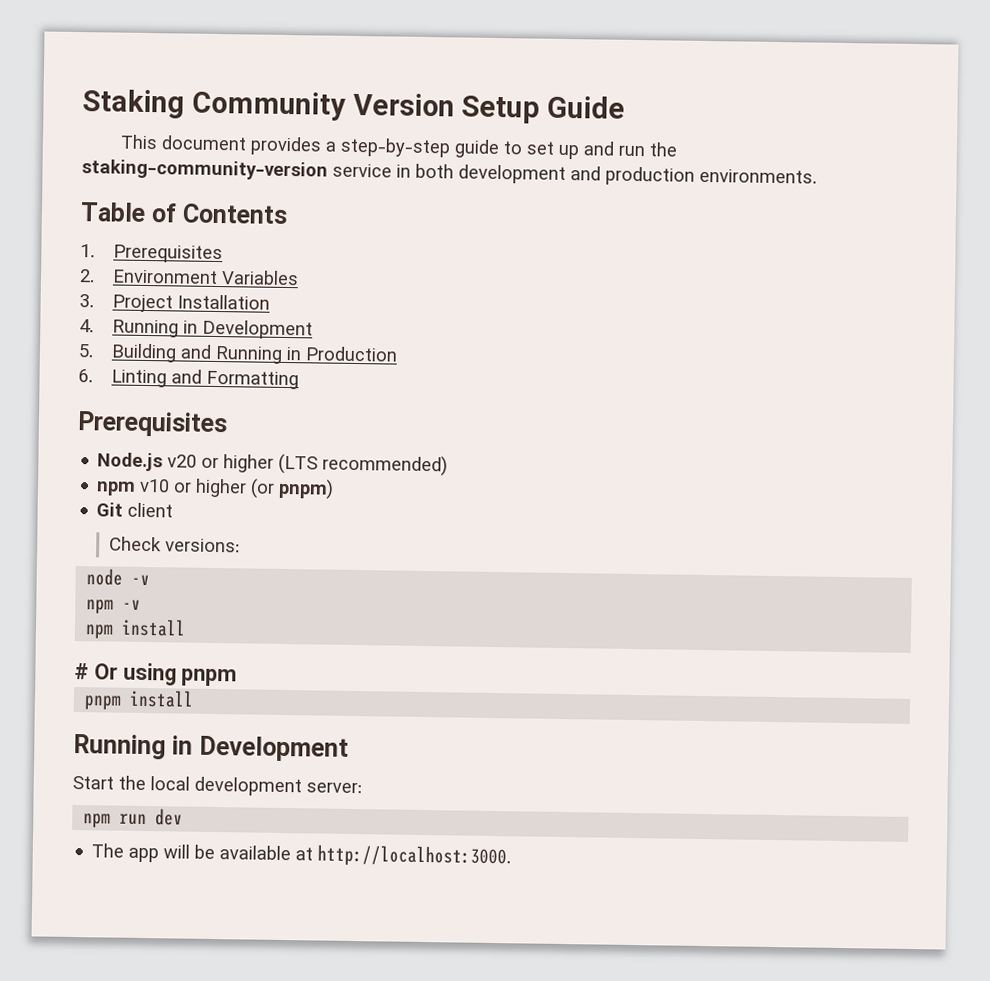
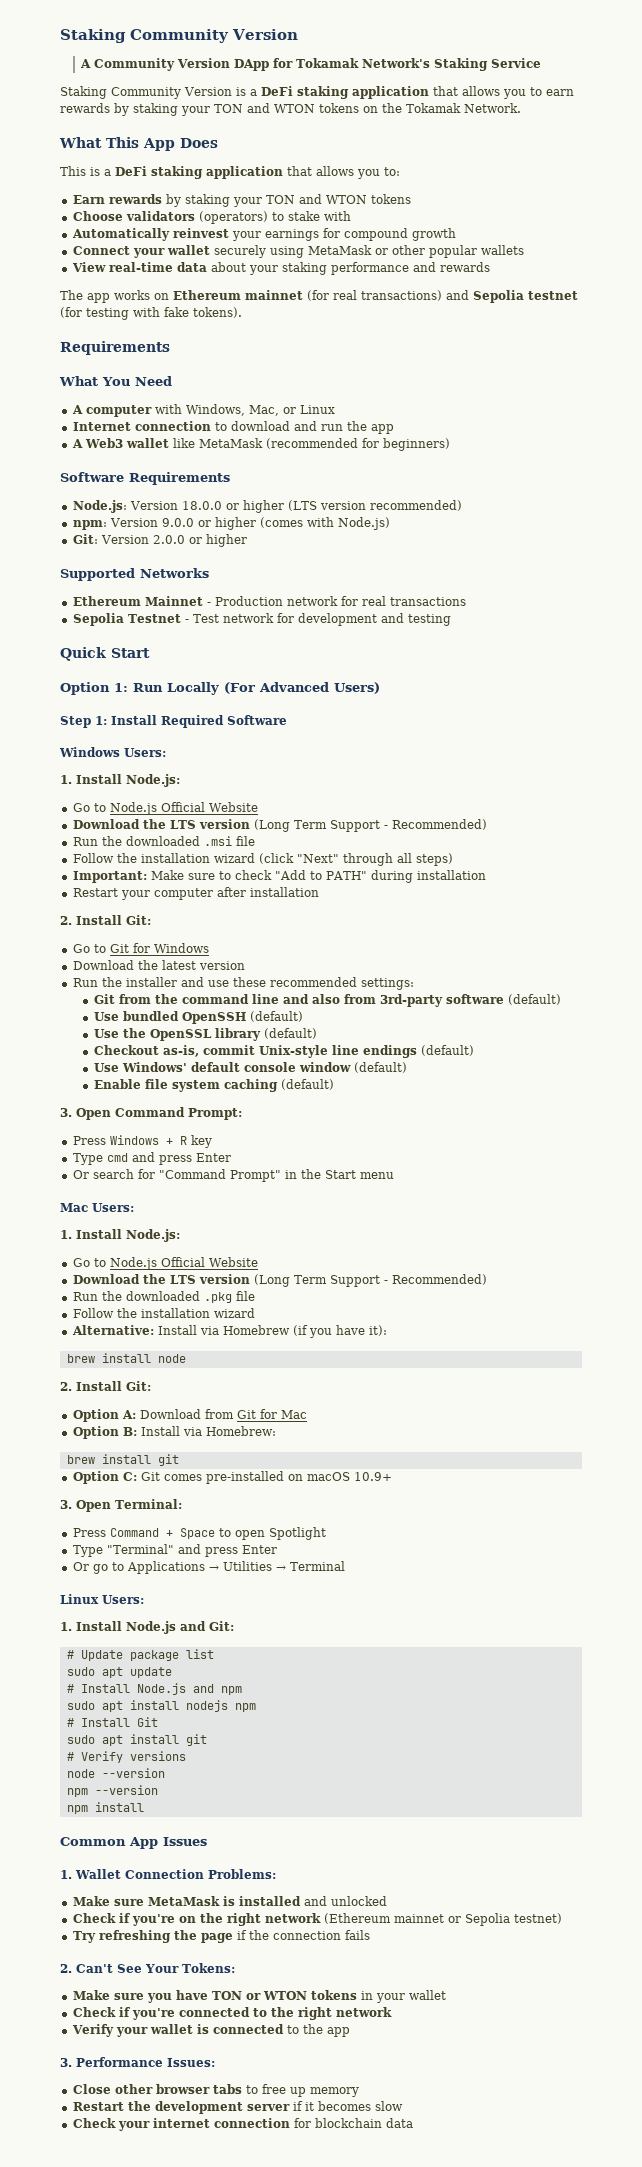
[82,89,626,124] [120,134,678,160] [81,159,817,186] [80,202,288,224] [80,244,223,264] [79,269,299,286] [79,294,270,313] [79,319,313,340] [78,343,398,364] [78,369,299,390] [77,411,228,438] [97,452,198,472] Staking Community Version Setup Guide // This document provides a step-by-step guide to set up and run the staking-community-version service in both development and production environments. // Table of Contents // 1. Prerequisites // 2. Environment Variables // 3. Project Installation // 4. Running in Development // 5. Building and Running in Production // 6. Linting and Formatting // Prerequisites // Node.js v20 -> [60,29,298,43] [79,58,541,71] [60,86,574,99] [60,103,521,116] [59,137,218,151] [60,166,400,179] [72,194,411,207] [72,211,351,224] [71,228,456,241] [72,245,524,258] [71,262,490,275] [60,290,578,303] [60,307,242,320] [60,341,170,355] [59,376,172,386] [71,404,335,417] [72,421,394,434] [71,438,450,451] [60,472,230,485] [72,500,222,513] Staking Community Version // A Community Version DApp for Tokamak Network's Staking Service // Staking Community Version is a DeFi staking application that allows you to earn rewards by staking your TON and WTON tokens on the Tokamak Network. // What This App Does // This is a DeFi staking application that allows you to: // Earn rewards by staking your TON and WTON tokens // Choose validators (operators) to stake with // Automatically reinvest your earnings for compound growth // Connect your wallet securely using MetaMask or other popular wallets // View real-time data about your staking performance and rewards // The app works on Ethereum mainnet (for real transactions) and Sepolia testnet (for testing with fake tokens). // Requirements // What You Need // A computer with Windows, Mac, or Linux // Internet connection to download and run the app // A Web3 wallet like MetaMask (recommended for beginners) // Software Requirements // Node.js: Version 18.0.0
(319, 464) none -> [319,501,366,510] version
[96,478,335,500] [96,502,174,518] [108,536,240,553] [86,568,151,586] [86,599,142,614] npm v10 or higher (or pnpm) // Git client // Check versions: // node -v // npm -v -> [72,517,390,530] [72,534,247,547] [60,568,209,581] [72,596,466,606] [72,613,451,626] [60,647,150,661] [60,682,380,695] [60,715,287,728] [59,747,166,757] [60,774,180,787] [72,802,258,815] [72,819,487,832] [72,836,255,846] [72,853,453,866] [72,870,486,883] [72,887,319,900] [60,915,151,925] [72,943,209,953] [72,960,245,970] [72,977,414,990] [93,994,561,1007] [93,1011,303,1024] [93,1028,317,1041] [93,1045,474,1058] [93,1062,407,1073] [93,1079,334,1092] [60,1107,242,1120] [72,1135,212,1148] [72,1152,231,1165] [72,1169,394,1182] [60,1203,134,1212] [60,1229,180,1242] [72,1257,258,1270] [72,1274,487,1287] [72,1291,255,1303] [72,1308,255,1318] [71,1325,387,1338] [66,1353,186,1363] [60,1381,151,1391] [72,1409,307,1422] [72,1426,276,1439] [66,1454,179,1466] [72,1471,392,1484] [60,1499,182,1512] [72,1527,326,1540] [72,1544,277,1557] [72,1561,345,1574] [60,1594,144,1604] [60,1621,234,1634] [66,1649,214,1661] [66,1667,172,1678] [66,1683,242,1695] [66,1700,256,1712] [66,1717,158,1727] [66,1734,207,1746] [66,1751,186,1763] [66,1768,165,1778] [66,1785,158,1797] npm: Version 9.0.0 or higher (comes with Node.js) // Git: Version 2.0.0 or higher // Supported Networks // Ethereum Mainnet - Production network for real transactions // Sepolia Testnet - Test network for development and testing // Quick Start // Option 1: Run Locally (For Advanced Users) // Step 1: Install Required Software // Windows Users: // 1. Install Node.js: // Go to Node.js Official Website // Download the LTS version (Long Term Support - Recommended) // Run the downloaded .msi file // Follow the installation wizard (click "Next" through all steps) // Important: Make sure to check "Add to PATH" during installation // Restart your computer after installation // 2. Install Git: // Go to Git for Windows // Download the latest version // Run the installer and use these recommended settings: // Git from the command line and also from 3rd-party software (default) // Use bundled OpenSSH (default) // Use the OpenSSL library (default) // Checkout as-is, commit Unix-style line endings (default) // Use Windows' default console window (default) // Enable file system caching (default) // 3. Open Command Prompt: // Press Windows + R key // Type cmd and press Enter // Or search for "Command Prompt" in the Start menu // Mac Users: // 1. Install Node.js: // Go to Node.js Official Website // Download the LTS version (Long Term Support - Recommended) // Run the downloaded .pkg file // Follow the installation wizard // Alternative: Install via Homebrew (if you have it): // brew install node // 2. Install Git: // Option A: Download from Git for Mac // Option B: Install via Homebrew: // brew install git // Option C: Git comes pre-installed on macOS 10.9+ // 3. Open Terminal: // Press Command + Space to open Spotlight // Type "Terminal" and press Enter // Or go to Applications → Utilities → Terminal // Linux Users: // 1. Install Node.js and Git: // # Update package list // sudo apt update // # Install Node.js and npm // sudo apt install nodejs npm // # Install Git // sudo apt install git // # Verify versions // node --version // npm --version
[74,662,238,687] [84,689,195,710] [73,733,349,762] [72,775,362,797] [83,808,184,828] [91,843,512,868] # Or using pnpm // pnpm install // Running in Development // Start the local development server: // npm run dev // The app will be available at http://localhost:3000. -> [60,1837,207,1849] [60,1869,276,1879] [72,1896,387,1906] [72,1913,562,1926] [72,1930,370,1943] [60,1963,235,1973] [72,1990,446,2003] [72,2007,392,2020] [71,2024,350,2037] [60,2057,215,2067] [72,2084,359,2097] [72,2101,403,2114] [72,2118,413,2131] Common App Issues // 1. Wallet Connection Problems: // Make sure MetaMask is installed and unlocked // Check if you're on the right network (Ethereum mainnet or Sepolia testnet) // Try refreshing the page if the connection fails // 2. Can't See Your Tokens: // Make sure you have TON or WTON tokens in your wallet // Check if you're connected to the right network // Verify your wallet is connected to the app // 3. Performance Issues: // Close other browser tabs to free up memory // Restart the development server if it becomes slow // Check your internet connection for blockchain data

